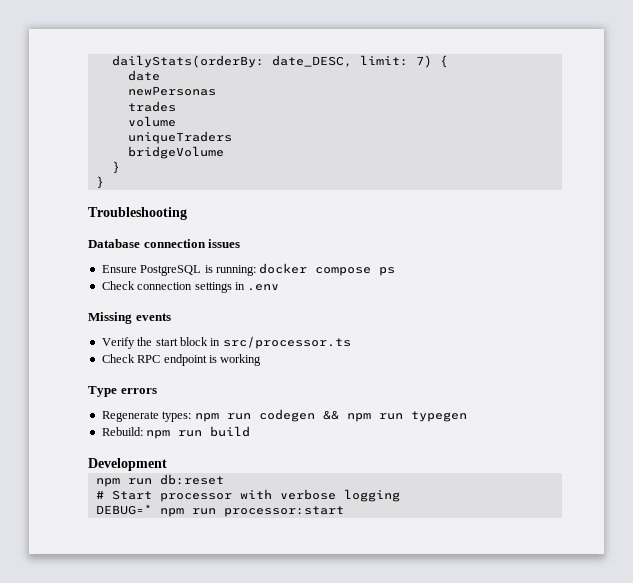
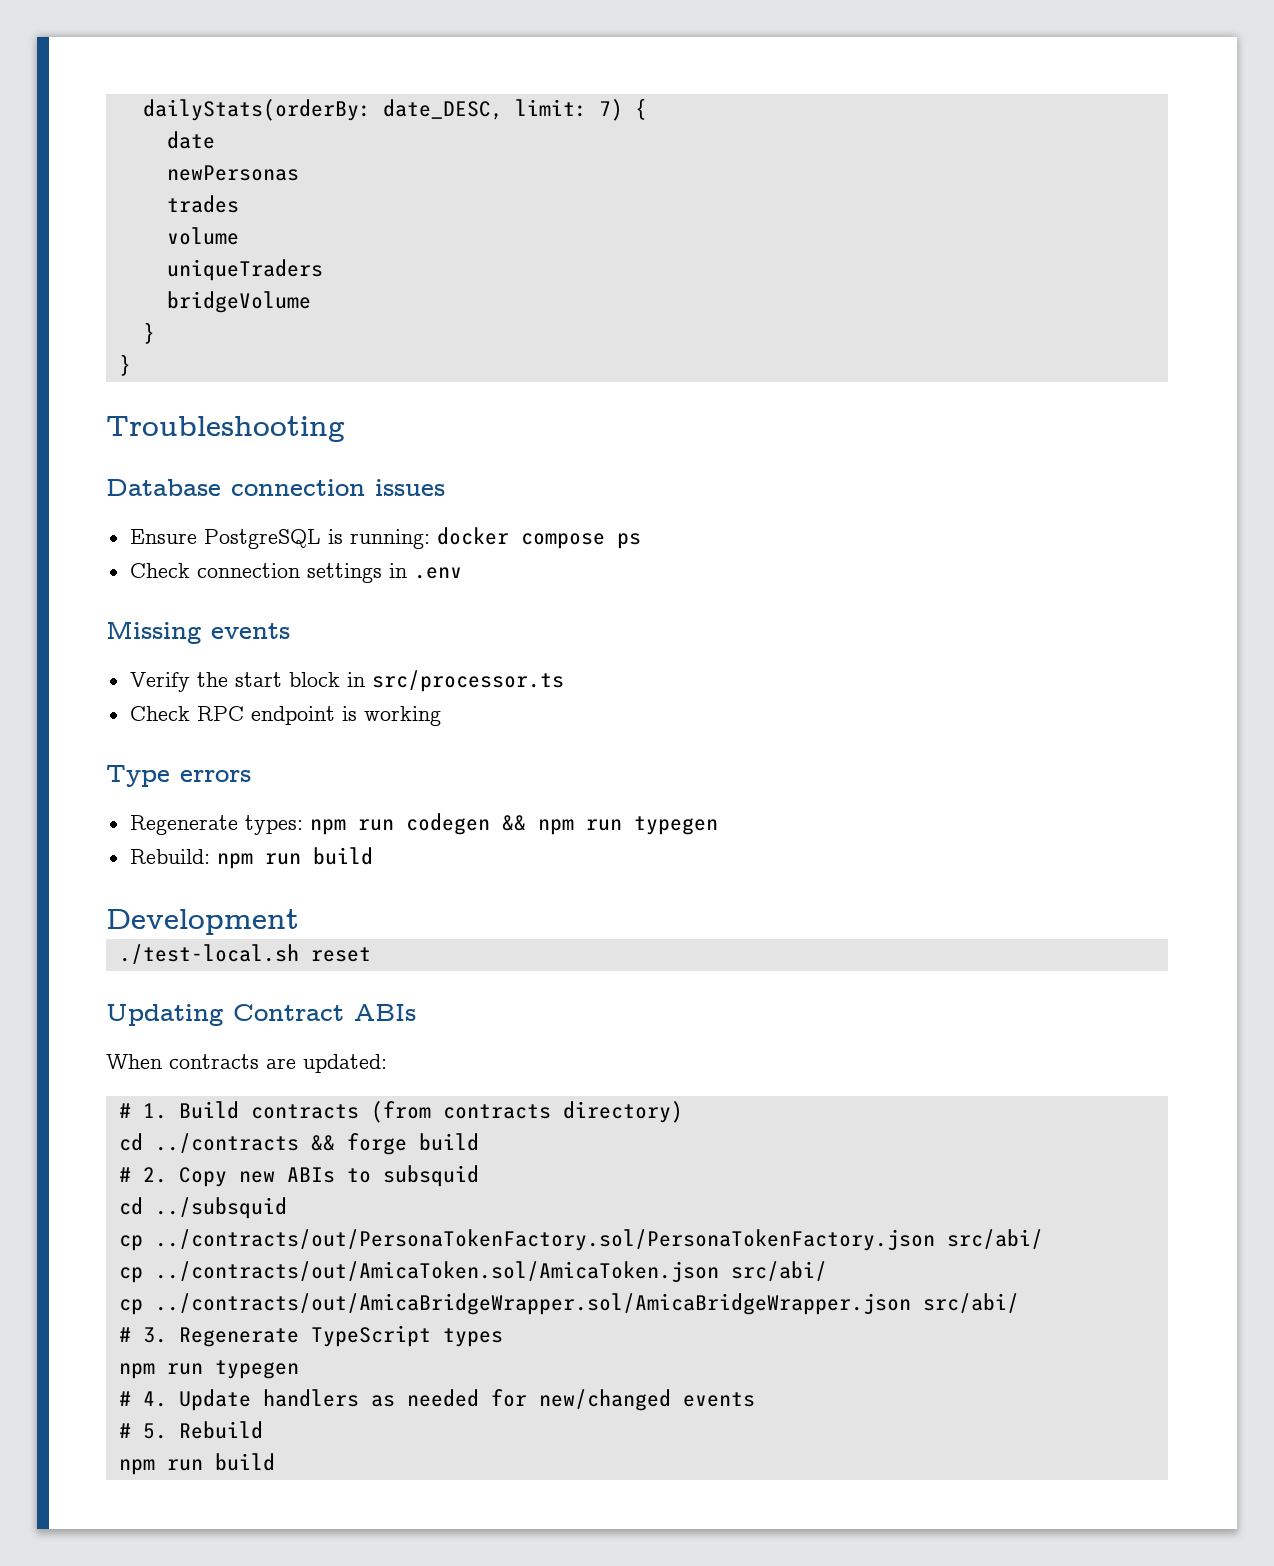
[95,474,224,487] [95,489,400,502] [95,504,344,517] // npm run db:reset // # Start processor with verbose logging // DEBUG=* npm run processor:start -> [118,944,371,964] [106,1004,416,1026] [106,1054,387,1073] [118,1101,683,1123] [118,1133,479,1155] [118,1165,479,1187] [118,1197,287,1219] [118,1229,1043,1251] [118,1261,827,1283] [118,1293,1019,1315] [118,1325,503,1347] [118,1360,299,1379] [118,1389,755,1411] [118,1421,263,1439] [118,1453,275,1475] // ./test-local.sh reset // Updating Contract ABIs // When contracts are updated: // # 1. Build contracts (from contracts directory) // cd ../contracts && forge build // # 2. Copy new ABIs to subsquid // cd ../subsquid // cp ../contracts/out/PersonaTokenFactory.sol/PersonaTokenFactory.json src/abi/ // cp ../contracts/out/AmicaToken.sol/AmicaToken.json src/abi/ // cp ../contracts/out/AmicaBridgeWrapper.sol/AmicaBridgeWrapper.json src/abi/ // # 3. Regenerate TypeScript types // npm run typegen // # 4. Update handlers as needed for new/changed events // # 5. Rebuild // npm run build

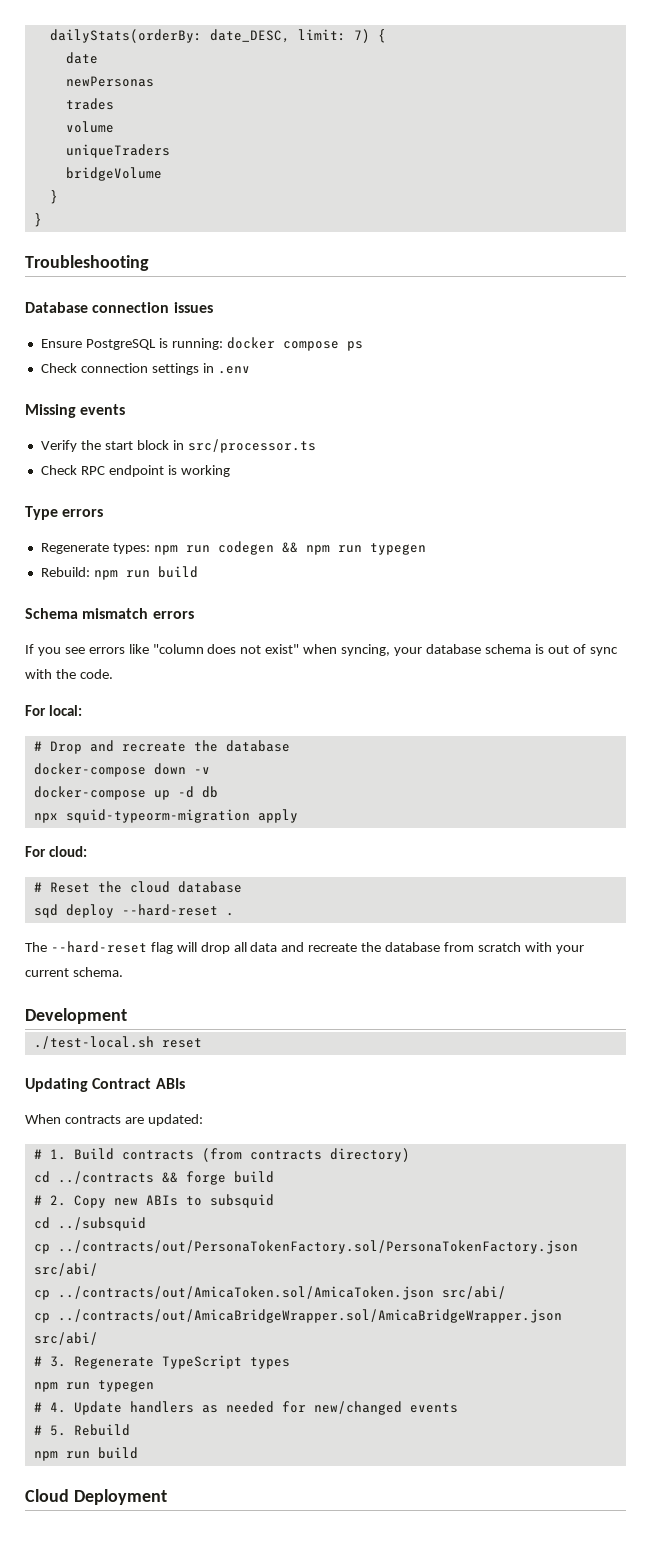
(373, 856) none -> [25,608,194,619] [25,644,618,656] [25,669,113,679] [25,705,82,716] [33,740,290,754] [33,763,210,777] [33,786,218,800] [33,809,298,823] [25,846,87,857] [33,881,242,893] [33,904,234,918] [25,941,584,954] [25,967,123,977] // Schema mismatch errors // If you see errors like "column does not exist" when syncing, your database schema is out of sync with the code. // For local: // # Drop and recreate the database // docker-compose down -v // docker-compose up -d db // npx squid-typeorm-migration apply // For cloud: // # Reset the cloud database // sqd deploy --hard-reset . // The --hard-reset flag will drop all data and recreate the database from scratch with your current schema.
(275, 1462) none -> [25,1489,167,1505] // Cloud Deployment

